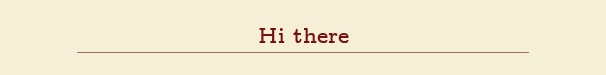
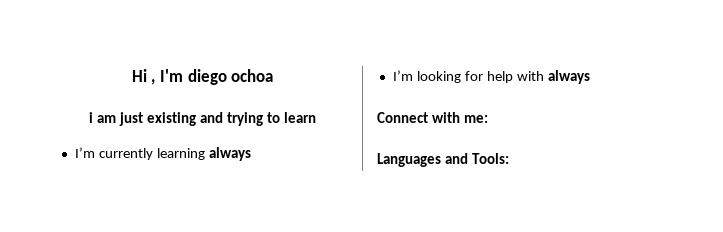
[292,28,349,43] there -> [151,69,274,85] [88,112,317,126] [74,147,251,161] [392,70,590,84] [377,112,489,123] [377,153,510,167] , I'm diego ochoa // i am just existing and trying to learn // I’m currently learning always // I’m looking for help with always // Connect with me: // Languages and Tools:

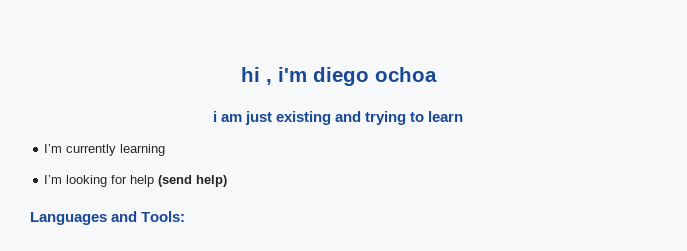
[131,69,183,85] Hi , I'm -> [240,67,307,85] hi , i'm
[208,147,251,161] always -> (166, 150) none
[516,70,590,84] [377,112,489,123] with always // Connect with me: -> [158,175,228,187] (send help)

